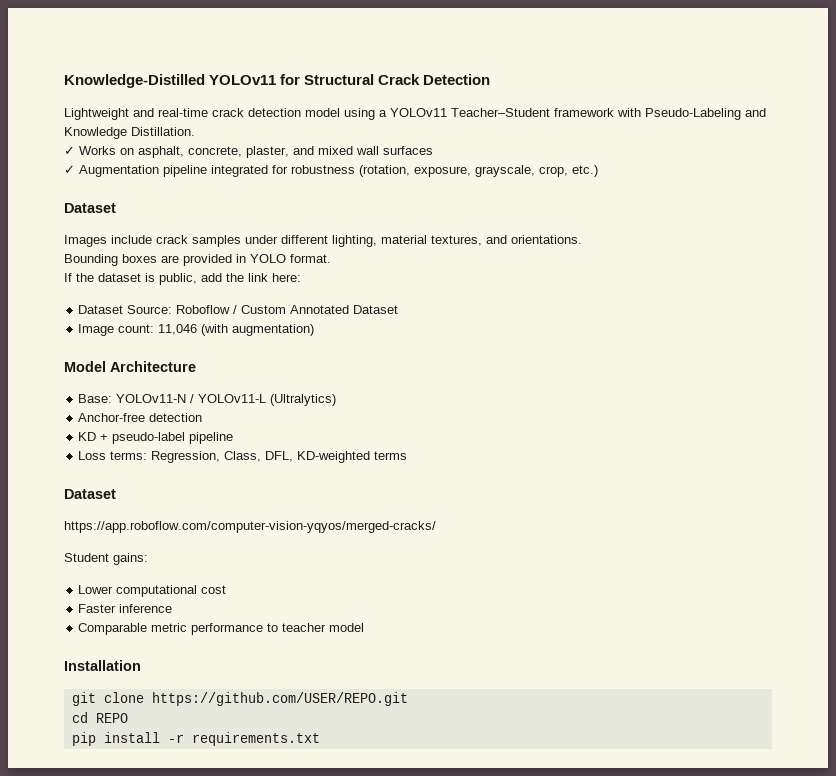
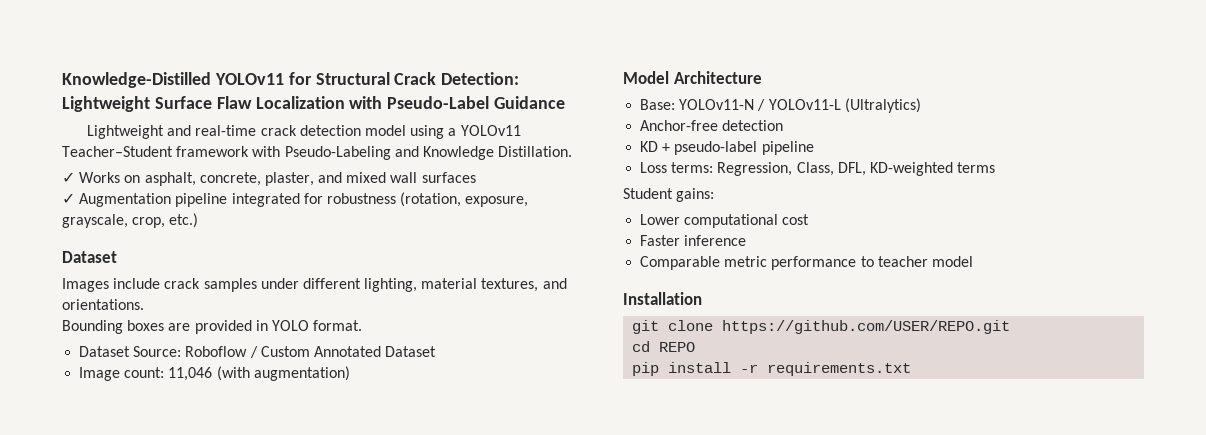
[423,74,491,85] Detection -> [441,72,520,85] [62,96,566,112] Detection: Lightweight Surface Flaw Localization with Pseudo-Label Guidance
[64,273,301,285] // If the dataset is public, add the link here: -> (363, 325) none
[64,489,116,499] [64,521,436,533] // Dataset // https://app.roboflow.com/computer-vision-yqyos/merged-cracks/ -> (996, 167) none

